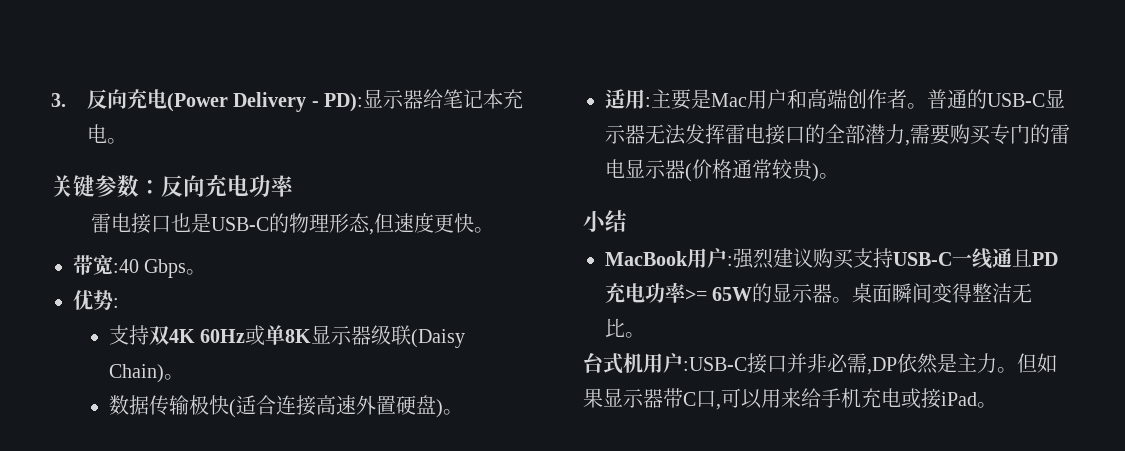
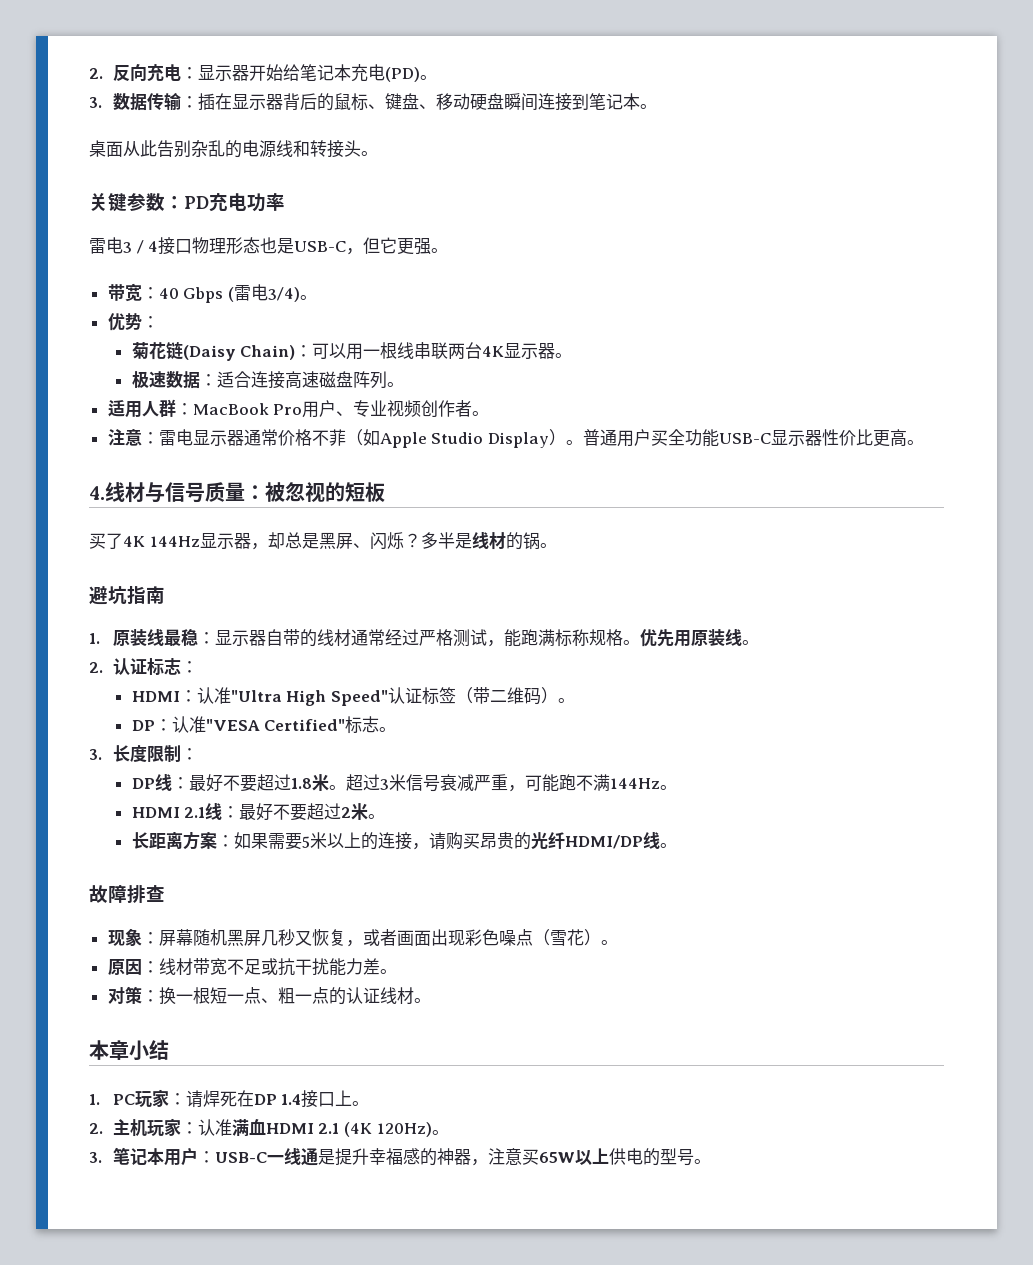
[51,89,523,112] [86,124,107,143] 3.反向充电(Power Delivery - PD):显示器给笔记本充电 -> [89,64,437,82] [89,92,657,111] [89,140,361,158] 2.反向充电：显示器开始给笔记本充电(PD)。 // 3.数据传输：插在显示器背后的鼠标、键盘、移动硬盘瞬间连接到笔记本。 // 桌面从此告别杂乱的电源线和转接头
[161,175,205,197] 反向 -> [184,196,209,209] PD
[131,212,495,235] [72,254,207,278] [73,290,119,310] [108,325,466,348] [108,364,184,383] [108,395,463,418] [605,89,1065,110] [605,124,1070,146] [605,159,839,182] [583,210,627,232] [605,248,1058,269] [605,282,1033,303] [605,318,645,338] [583,353,1057,375] [583,388,977,410] 接口也是USB-C的物理形态,但速度更快。 // 带宽:40 Gbps。 // 优势: // 支持双4K 60Hz或单8K显示器级联(Daisy Chain)。 // 数据传输极快(适合连接高速外置硬盘)。 // 适用:主要是Mac用户和高端创作者。普通的USB-C显示器无法发挥雷电接口的全部潜力,需要购买专门的雷电显示器(价格通常较贵)。 // 小结 // MacBook用户:强烈建议购买支持USB-C一线通且PD充电功率>= 65W的显示器。桌面瞬间变得整洁无比。 // 台式机用户:USB-C接口并非必需,DP依然是主力。但如果显示器带C口,可以用来给手机充电或接iPad -> [123,237,449,255] [107,283,317,303] [107,313,159,331] [131,341,573,361] [131,371,404,389] [107,399,490,418] [107,429,924,448] [89,482,385,503] [89,532,557,550] [89,585,165,605] [89,628,759,647] [89,658,198,675] [131,687,575,706] [131,716,397,734] [89,745,198,763] [131,774,677,792] [131,803,386,821] [131,831,677,850] [89,885,165,903] [107,928,618,947] [107,958,397,976] [107,986,431,1005] [89,1040,169,1061] [89,1089,370,1108] [89,1118,449,1137] [89,1147,694,1166] 3 / 4接口物理形态也是USB-C，但它更强。 // 带宽：40 Gbps (雷电3/4)。 // 优势： // 菊花链(Daisy Chain)：可以用一根线串联两台4K显示器。 // 极速数据：适合连接高速磁盘阵列。 // 适用人群：MacBook Pro用户、专业视频创作者。 // 注意：雷电显示器通常价格不菲（如Apple Studio Display）。普通用户买全功能USB-C显示器性价比更高。 // 4.线材与信号质量：被忽视的短板 // 买了4K 144Hz显示器，却总是黑屏、闪烁？多半是线材的锅。 // 避坑指南 // 1.原装线最稳：显示器自带的线材通常经过严格测试，能跑满标称规格。优先用原装线。 // 2.认证标志： // HDMI：认准"Ultra High Speed"认证标签（带二维码）。 // DP：认准"VESA Certified"标志。 // 3.长度限制： // DP线：最好不要超过1.8米。超过3米信号衰减严重，可能跑不满144Hz。 // HDMI 2.1线：最好不要超过2米。 // 长距离方案：如果需要5米以上的连接，请购买昂贵的光纤HDMI/DP线。 // 故障排查 // 现象：屏幕随机黑屏几秒又恢复，或者画面出现彩色噪点（雪花）。 // 原因：线材带宽不足或抗干扰能力差。 // 对策：换一根短一点、粗一点的认证线材。 // 本章小结 // 1. PC玩家：请焊死在DP 1.4接口上。 // 2.主机玩家：认准满血HDMI 2.1 (4K 120Hz)。 // 3.笔记本用户：USB-C一线通是提升幸福感的神器，注意买65W以上供电的型号

